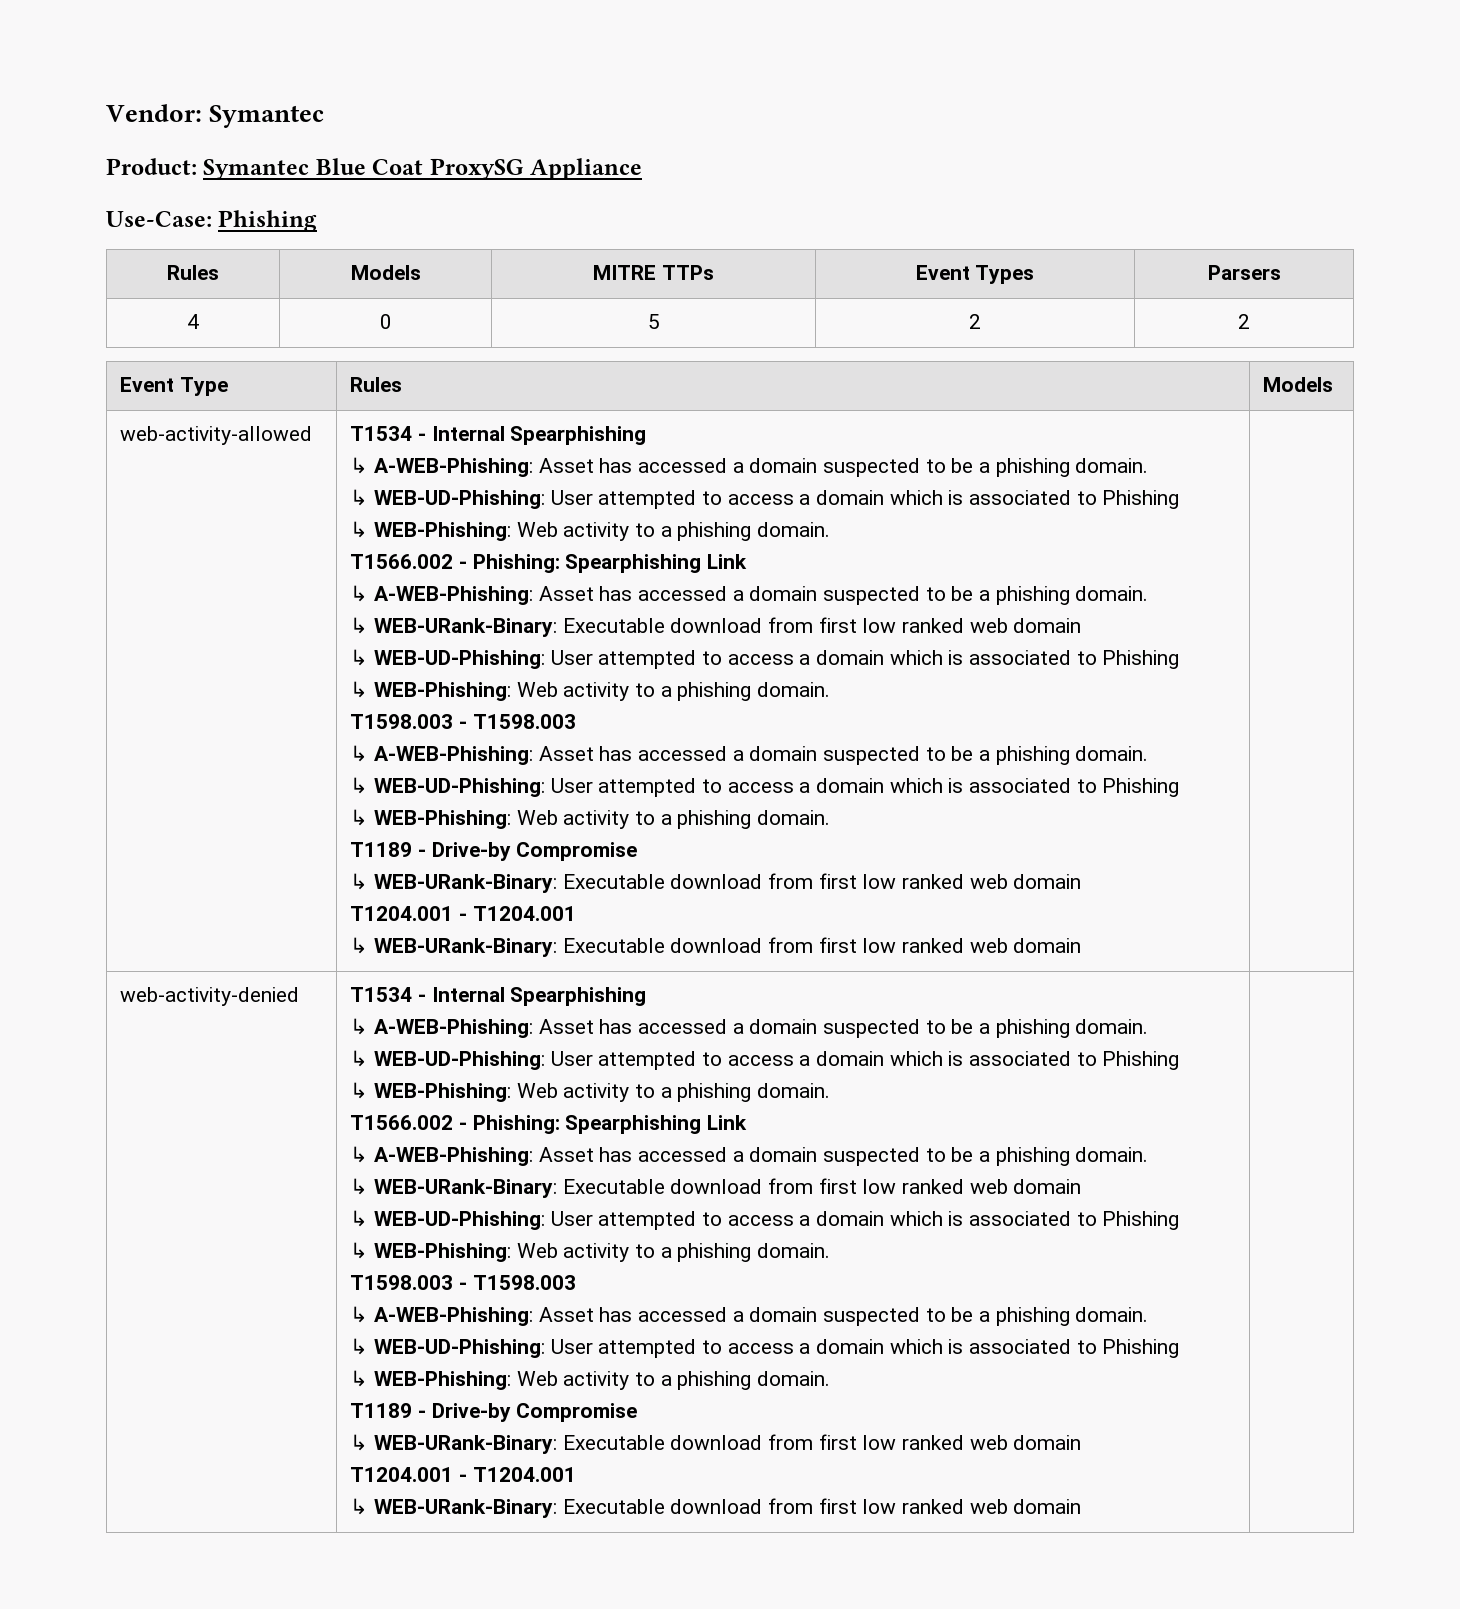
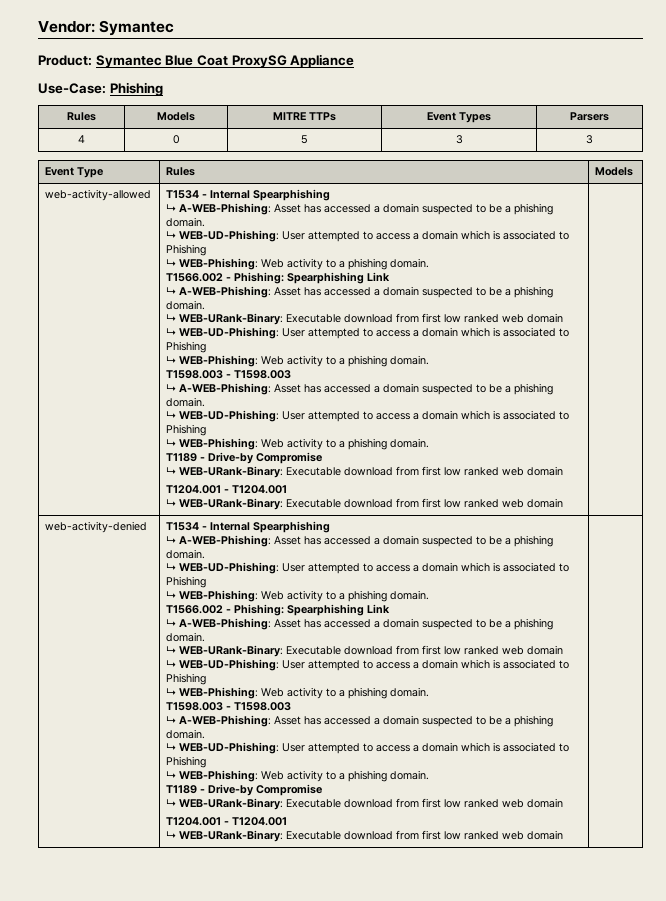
[969,314,981,329] [1238,314,1250,329] 2 | 2 -> [455,135,463,144] [586,135,593,144] 3 | 3

